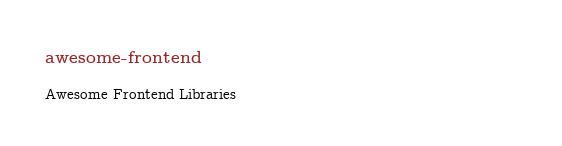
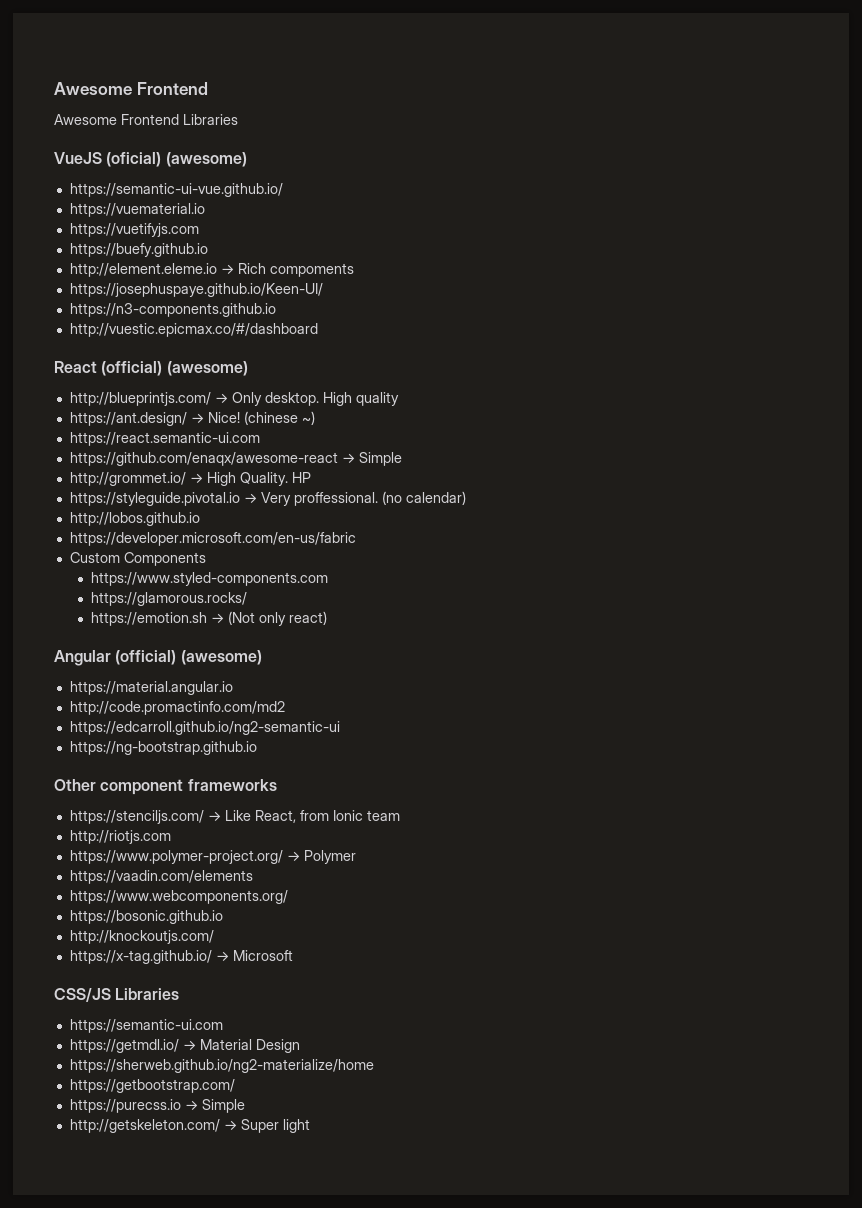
[45,51,202,63] awesome-frontend -> [54,82,208,95] Awesome Frontend
(236, 94) none -> [54,152,247,167] [69,183,283,197] [69,203,205,217] [69,223,199,237] [69,243,208,257] [69,263,354,277] [69,283,323,297] [69,303,276,317] [69,323,318,337] [54,361,248,376] [69,392,399,406] [69,411,315,426] [69,432,260,446] [69,452,402,466] [69,472,311,486] [69,491,466,506] [69,512,200,526] [69,532,356,546] [69,552,206,566] [91,572,329,586] [91,592,248,606] [91,611,328,626] [54,650,262,666] [69,681,233,695] [69,701,285,715] [69,721,340,735] [69,741,257,755] [54,779,277,795] [69,810,400,824] [69,830,171,844] [69,850,356,864] [69,870,253,884] [69,890,288,904] [69,910,223,924] [69,930,214,944] [69,950,293,964] [54,988,180,1002] [69,1019,223,1033] [69,1039,300,1053] [69,1059,374,1073] [69,1079,235,1093] [69,1099,245,1113] [69,1119,310,1133] // VueJS (oficial) (awesome) // https://semantic-ui-vue.github.io/ // https://vuematerial.io // https://vuetifyjs.com // https://buefy.github.io // http://element.eleme.io → Rich compoments // https://josephuspaye.github.io/Keen-UI/ // https://n3-components.github.io // http://vuestic.epicmax.co/#/dashboard // React (official) (awesome) // http://blueprintjs.com/ → Only desktop. High quality // https://ant.design/ → Nice! (chinese ~) // https://react.semantic-ui.com // https://github.com/enaqx/awesome-react → Simple // http://grommet.io/ → High Quality. HP // https://styleguide.pivotal.io → Very proffessional. (no calendar) // http://lobos.github.io // https://developer.microsoft.com/en-us/fabric // Custom Components // https://www.styled-components.com // https://glamorous.rocks/ // https://emotion.sh → (Not only react) // Angular (official) (awesome) // https://material.angular.io // http://code.promactinfo.com/md2 // https://edcarroll.github.io/ng2-semantic-ui // https://ng-bootstrap.github.io // Other component frameworks // https://stenciljs.com/ → Like React, from Ionic team // http://riotjs.com // https://www.polymer-project.org/ → Polymer // https://vaadin.com/elements // https://www.webcomponents.org/ // https://bosonic.github.io // http://knockoutjs.com/ // https://x-tag.github.io/ → Microsoft // CSS/JS Libraries // https://semantic-ui.com // https://getmdl.io/ → Material Design // https://sherweb.github.io/ng2-materialize/home // https://getbootstrap.com/ // https://purecss.io → Simple // http://getskeleton.com/ → Super light

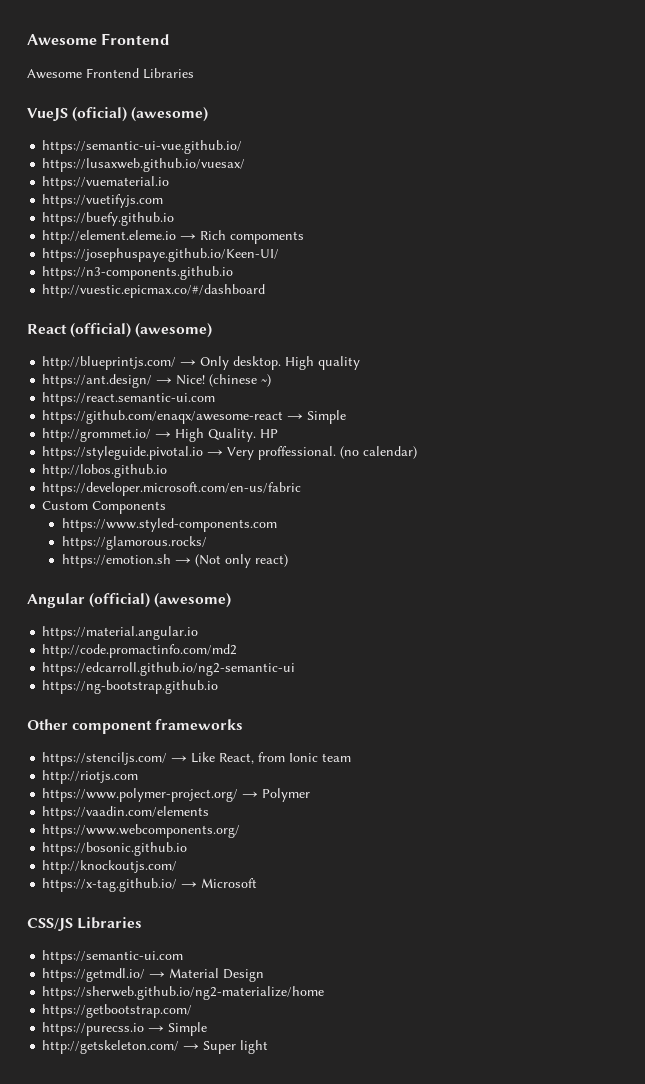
(283, 190) none -> [42,158,246,172] // https://lusaxweb.github.io/vuesax/

